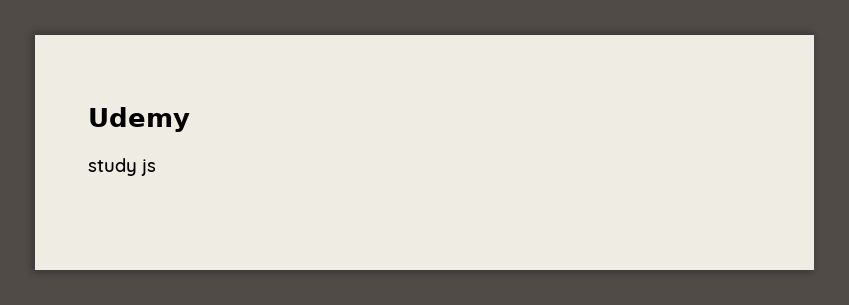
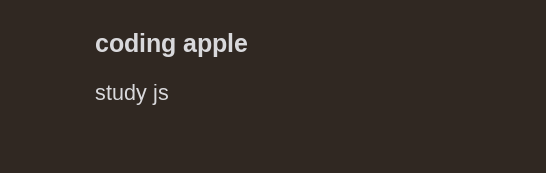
[88,107,190,132] Udemy -> [95,33,248,57] coding apple

